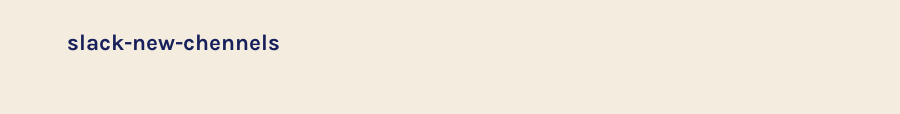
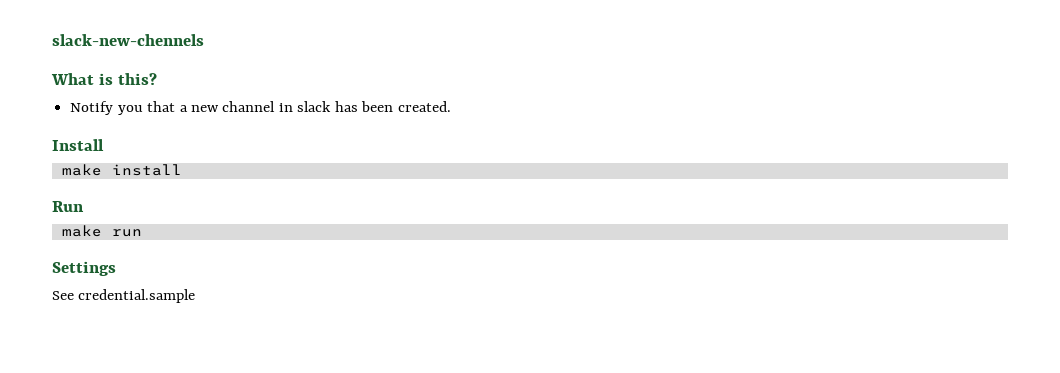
(280, 42) none -> [51,73,158,85] [70,101,451,115] [52,139,104,151] [61,164,182,176] [52,201,84,212] [61,225,142,237] [52,261,116,276] [52,289,196,303] // What is this? // Notify you that a new channel in slack has been created. // Install // make install // Run // make run // Settings // See credential.sample

